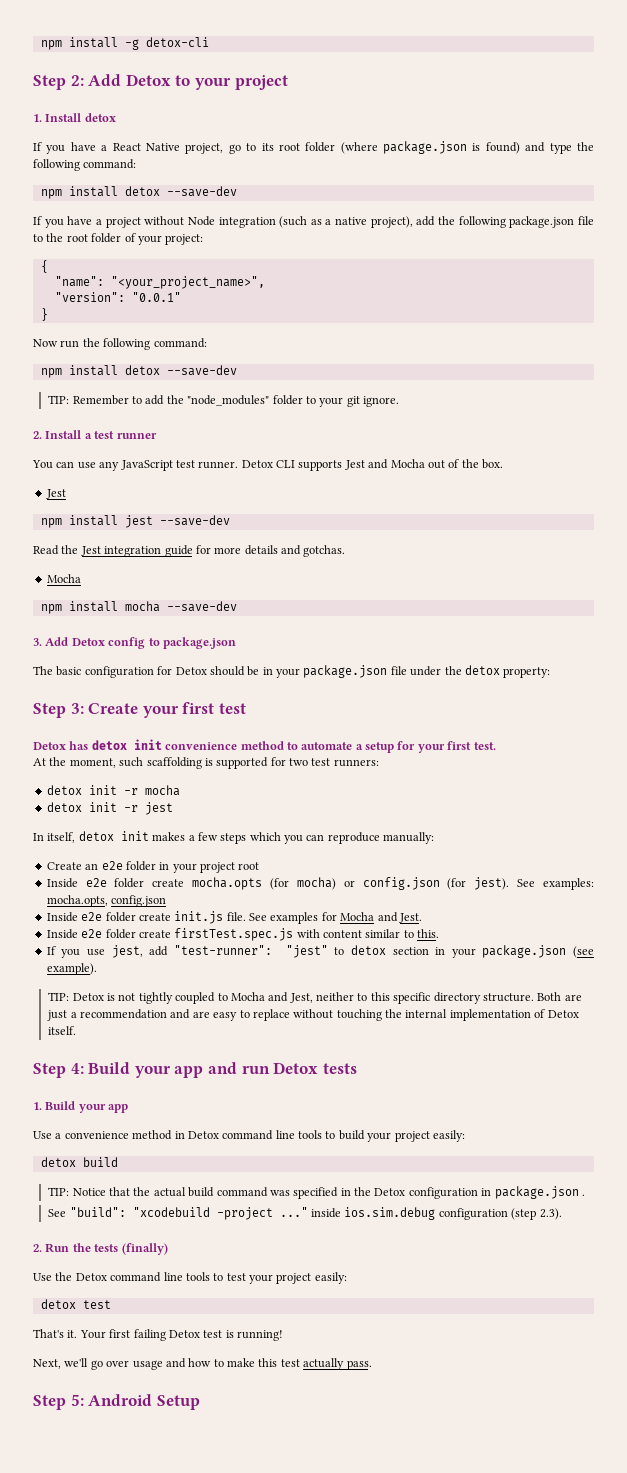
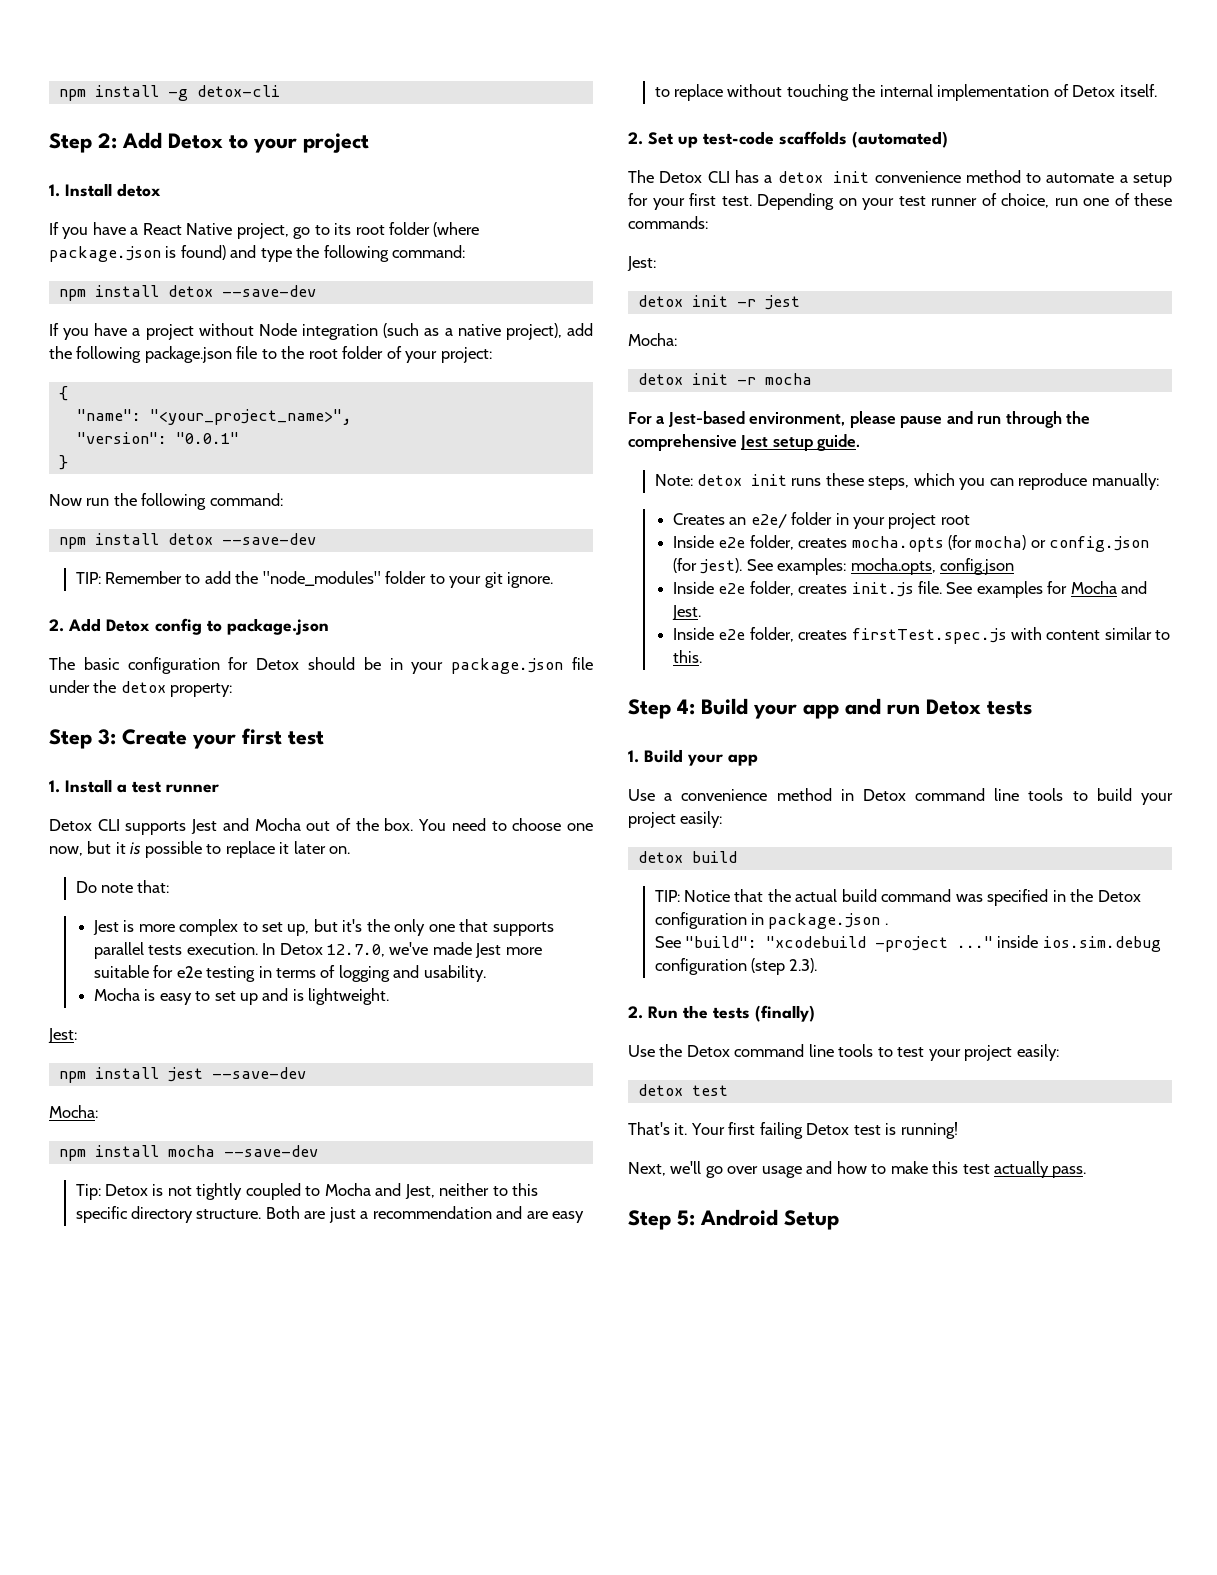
[45,430,157,439] [32,459,503,471] [45,489,66,499] [40,515,230,528] [33,545,346,557] [46,574,81,583] [40,601,237,614] [33,638,42,646] Install a test runner // You can use any JavaScript test runner. Detox CLI supports Jest and Mocha out of the box. // Jest // npm install jest --save-dev // Read the Jest integration guide for more details and gotchas. // Mocha // npm install mocha --save-dev // 3. -> (64, 625) none
[33,739,496,753] [33,757,379,769] [46,785,180,796] [46,802,173,815] [33,831,435,844] [46,861,260,873] [46,877,595,890] [46,895,167,907] [46,911,422,924] [46,928,440,941] [46,945,594,958] [46,963,97,975] [48,992,70,1001] Detox has detox init convenience method to automate a setup for your first test. // At the moment, such scaffolding is supported for two test runners: // detox init -r mocha // detox init -r jest // In itself, detox init makes a few steps which you can reproduce manually: // Create an e2e folder in your project root // Inside e2e folder create mocha.opts (for mocha) or config.json (for jest). See examples: mocha.opts, config.json // Inside e2e folder create init.js file. See examples for Mocha and Jest. // Inside e2e folder create firstTest.spec.js with content similar to this. // If you use jest, add "test-runner": "jest" to detox section in your package.json (see example). // TIP: -> [49,779,219,793] [49,818,593,835] [49,841,351,858] [75,880,170,893] [92,919,554,936] [93,942,542,959] [93,965,486,982] [93,988,390,1005] [48,1028,77,1043] [58,1067,306,1083] [49,1105,98,1118] [58,1145,318,1161] [75,1184,101,1200] 1. Install a test runner // Detox CLI supports Jest and Mocha out of the box. You need to choose one now, but it is possible to replace it later on. // Do note that: // Jest is more complex to set up, but it's the only one that supports parallel tests execution. In Detox 12.7.0, we've made Jest more suitable for e2e testing in terms of logging and usability. // Mocha is easy to set up and is lightweight. // Jest: // npm install jest --save-dev // Mocha: // npm install mocha --save-dev // Tip:
(77, 1030) none -> [628,131,948,148] [628,170,1172,187] [628,193,1172,210] [628,216,708,229] [627,256,656,271] [637,295,800,310] [628,333,677,346] [637,373,812,385] [628,411,1091,428] [628,434,861,451] [654,473,1159,490] [672,512,970,529] [672,535,1150,552] [672,558,1014,575] [672,581,1148,598] [671,605,701,620] [672,627,1171,644] [672,650,702,663] // 2. Set up test-code scaffolds (automated) // The Detox CLI has a detox init convenience method to automate a setup for your first test. Depending on your test runner of choice, run one of these commands: // Jest: // detox init -r jest // Mocha: // detox init -r mocha // For a Jest-based environment, please pause and run through the comprehensive Jest setup guide. // Note: detox init runs these steps, which you can reproduce manually: // Creates an e2e/ folder in your project root // Inside e2e folder, creates mocha.opts (for mocha) or config.json (for jest). See examples: mocha.opts, config.json // Inside e2e folder, creates init.js file. See examples for Mocha and Jest. // Inside e2e folder, creates firstTest.spec.js with content similar to this.

